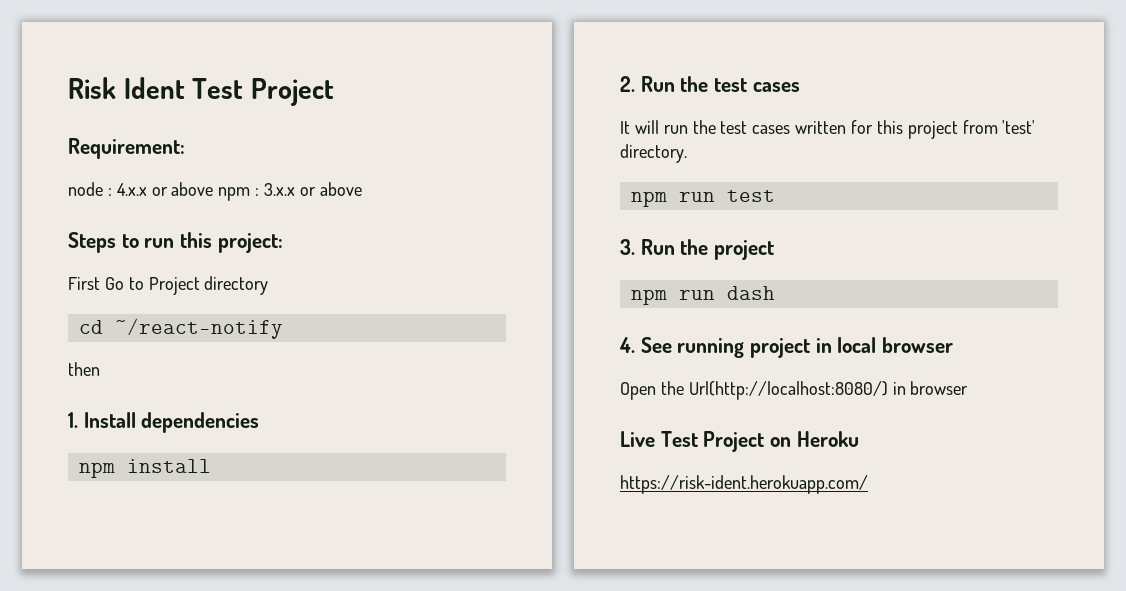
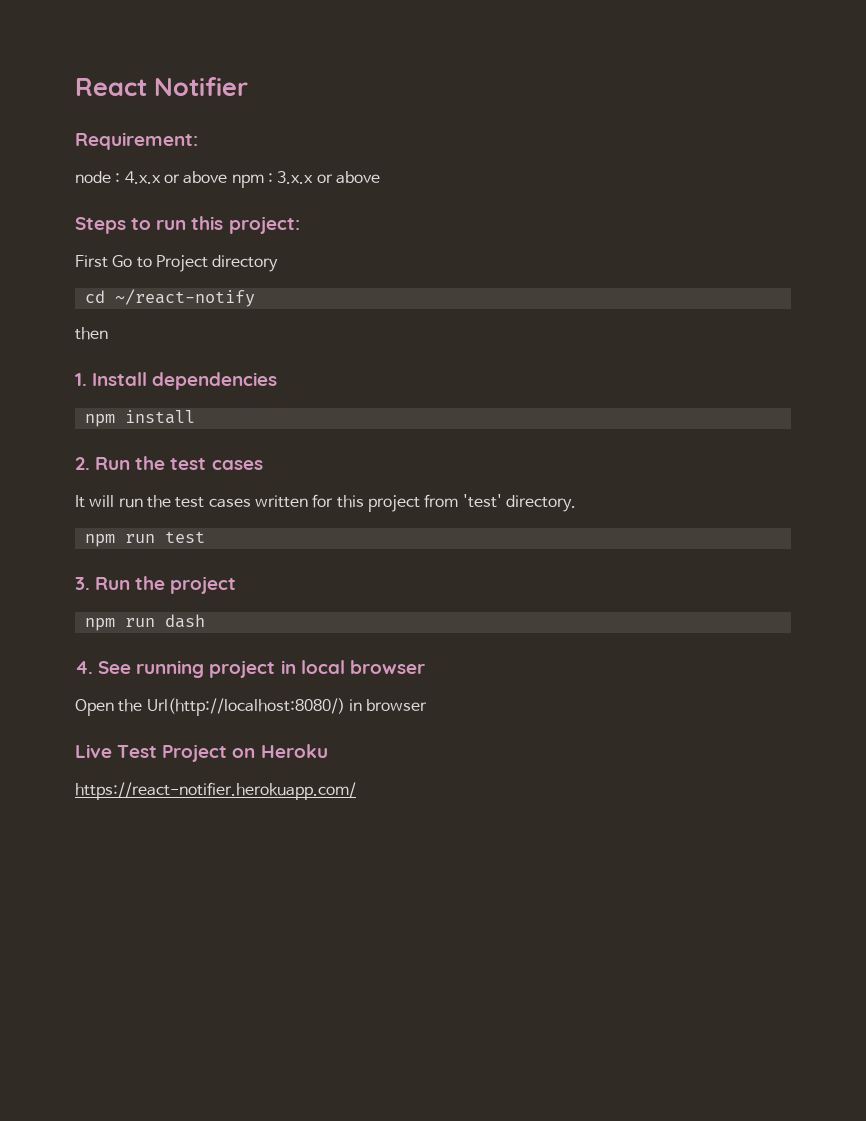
[68,77,334,106] Risk Ident Test Project -> [75,77,248,96] React Notifier
[620,475,868,494] https://risk-ident.herokuapp.com/ -> [75,782,356,800] https://react-notifier.herokuapp.com/

